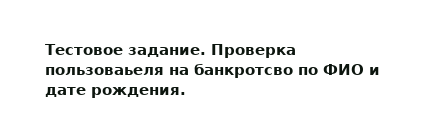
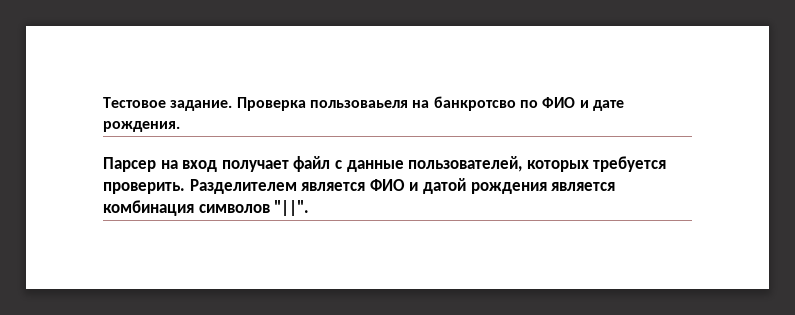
(186, 92) none -> [103,156,667,172] [103,178,616,194] [103,200,310,216] // Парсер на вход получает файл с данные пользователей, которых требуется проверить. Разделителем является ФИО и датой рождения является комбинация символов "||".

